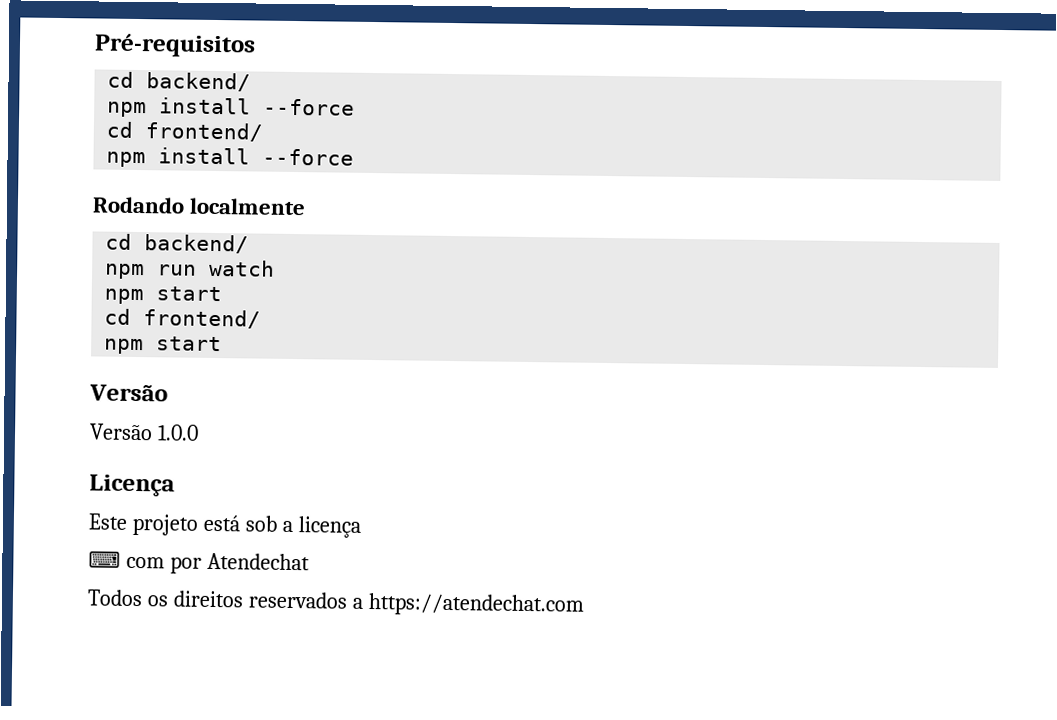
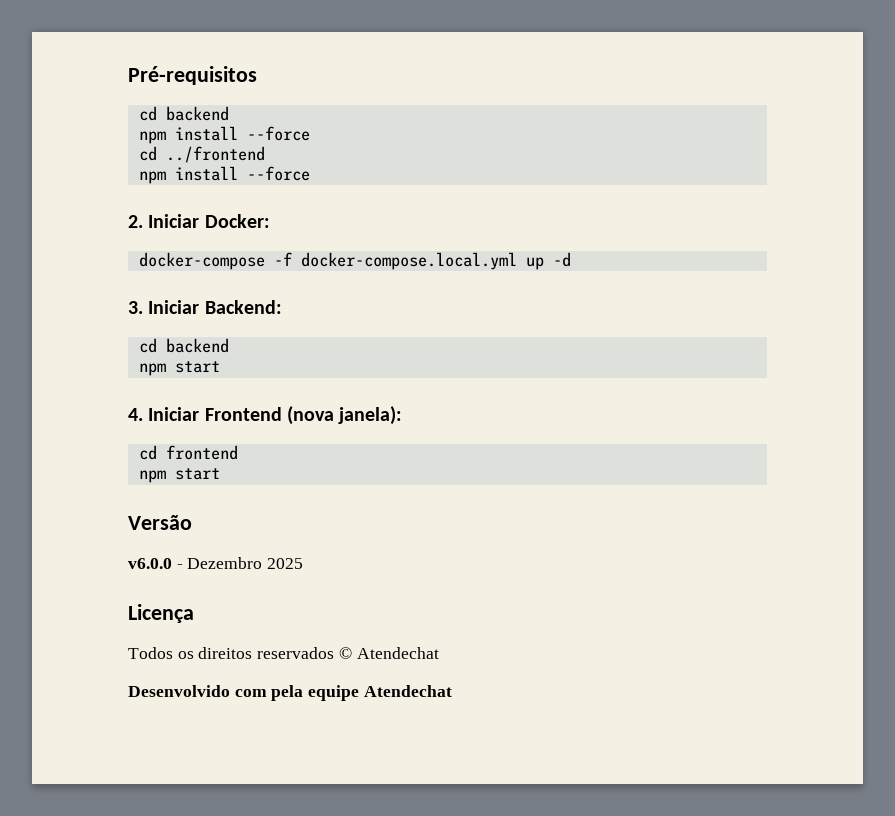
[146,72,252,92] backend/ -> [165,106,229,121] backend
[145,122,264,142] [106,147,355,168] [92,196,307,216] [105,233,250,254] [105,259,276,280] [104,286,223,305] [104,308,262,329] frontend/ // npm install --force // Rodando localmente // cd backend/ // npm run watch // npm start // cd frontend/ -> [165,146,265,163] [138,166,310,184] [128,214,270,228] [138,252,571,270] [128,300,282,314] [138,338,229,353] [138,361,220,376] [128,406,403,425] [138,445,238,460] ../frontend // npm install --force // 2. Iniciar Docker: // docker-compose -f docker-compose.local.yml up -d // 3. Iniciar Backend: // cd backend // npm start // 4. Iniciar Frontend (nova janela): // cd frontend
[89,423,199,441] [89,474,175,497] [88,513,361,538] [88,550,310,574] [87,589,585,617] Versão 1.0.0 // Licença // Este projeto está sob a licença // ⌨ com por Atendechat // Todos os direitos reservados a https://atendechat.com -> [128,557,304,569] [128,604,194,623] [128,647,439,659] [128,685,452,701] v6.0.0 - Dezembro 2025 // Licença // Todos os direitos reservados © Atendechat // Desenvolvido com pela equipe Atendechat

